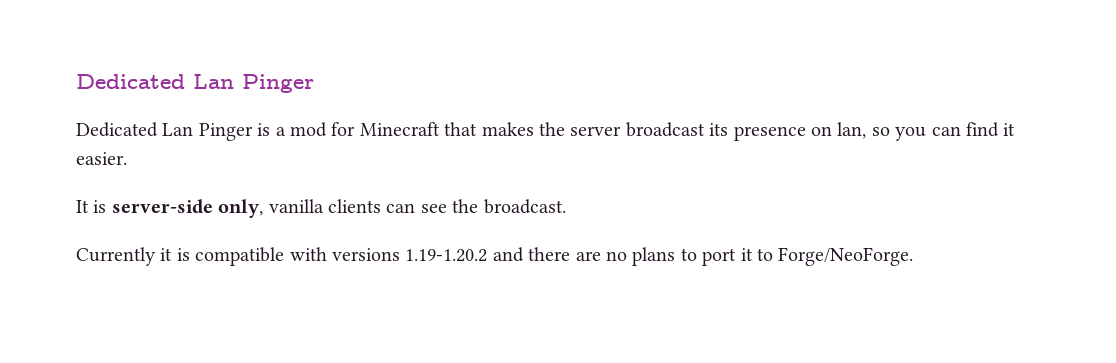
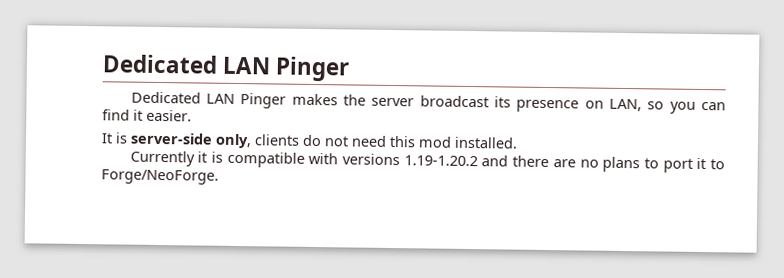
[76,74,234,89] Dedicated Lan -> [102,54,272,75] Dedicated LAN
[162,122,478,141] Lan Pinger is a mod for Minecraft that -> [205,93,287,109] LAN Pinger
[837,122,867,139] lan, -> [608,98,642,112] LAN,
[268,199,566,214] vanilla clients can see the broadcast. -> [254,134,518,149] clients do not need this mod installed.

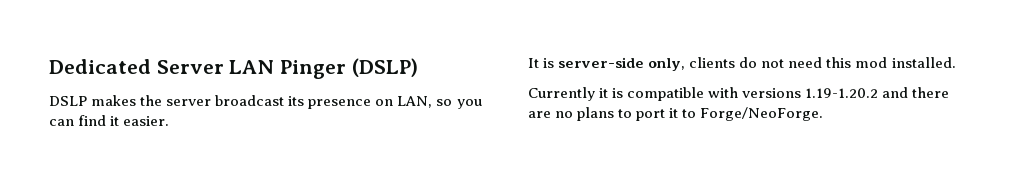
[102,54,351,82] [130,91,287,109] Dedicated LAN Pinger // Dedicated LAN Pinger -> [49,58,418,79] [49,96,87,106] Dedicated Server LAN Pinger (DSLP) // DSLP

